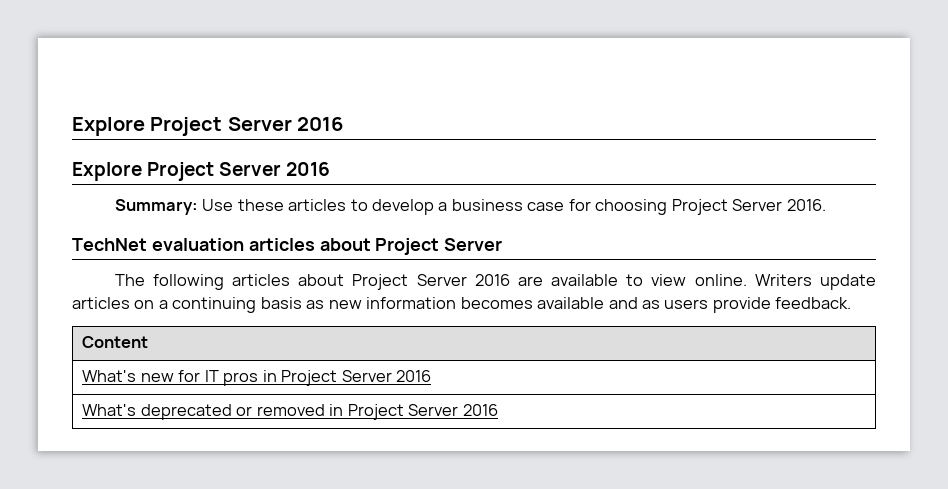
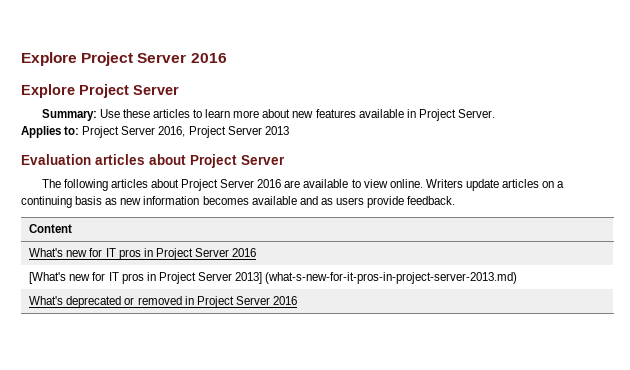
[286,162,331,176] 2016 -> (179, 90) none
[371,199,826,215] [72,238,244,251] develop a business case for choosing Project Server 2016. // TechNet evaluation -> [205,109,495,121] [21,126,289,138] [21,154,91,165] learn more about new features available in Project Server. // Applies to: Project Server 2016, Project Server 2013 // Evaluation
(432, 376) none -> [29,272,518,284] // [What's new for IT pros in Project Server 2013] (what-s-new-for-it-pros-in-project-server-2013.md)

